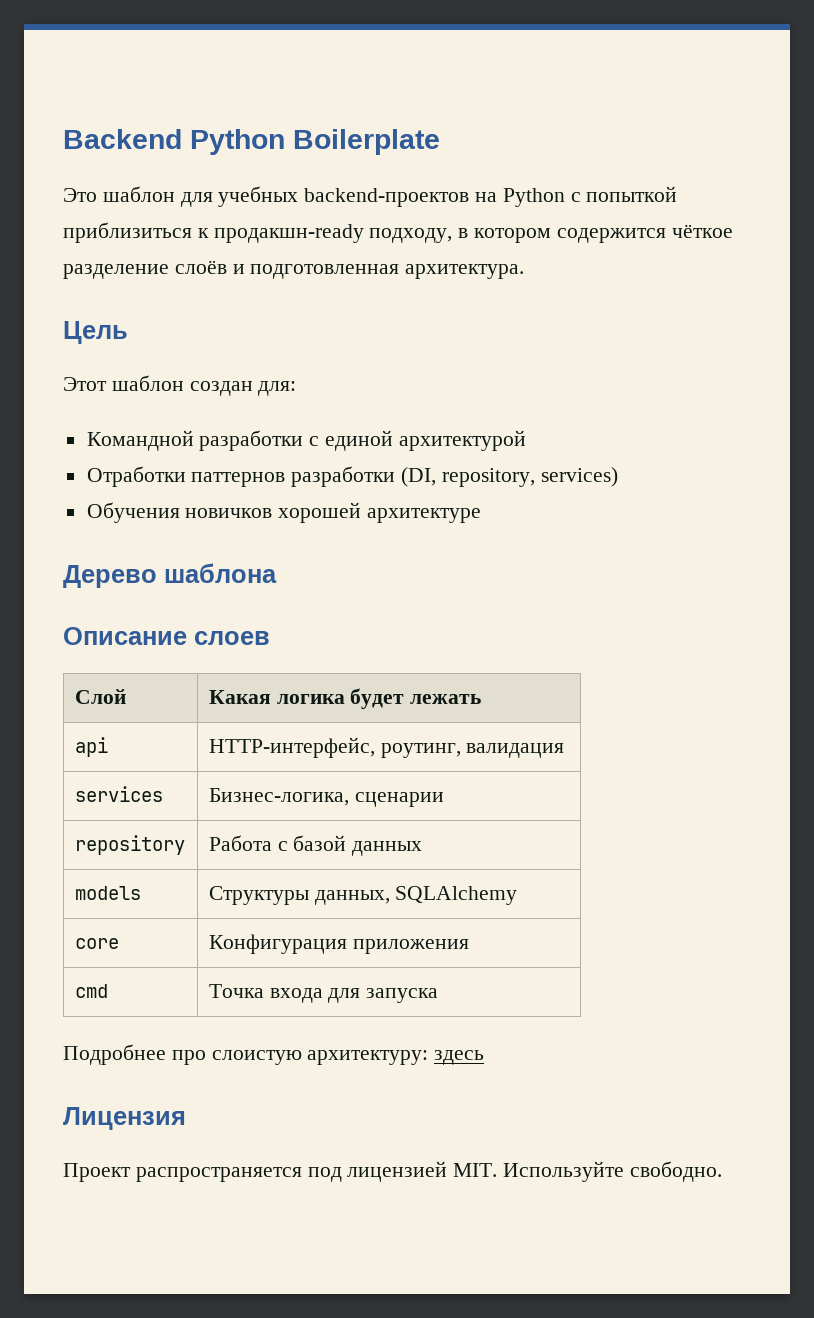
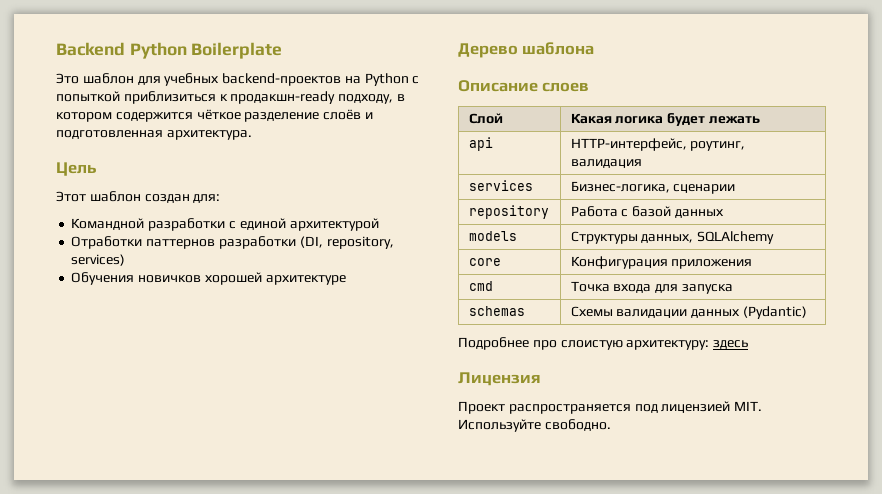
(439, 995) none -> [468,306,525,316] [570,306,807,319] // schemas | Схемы валидации данных (Pydantic)

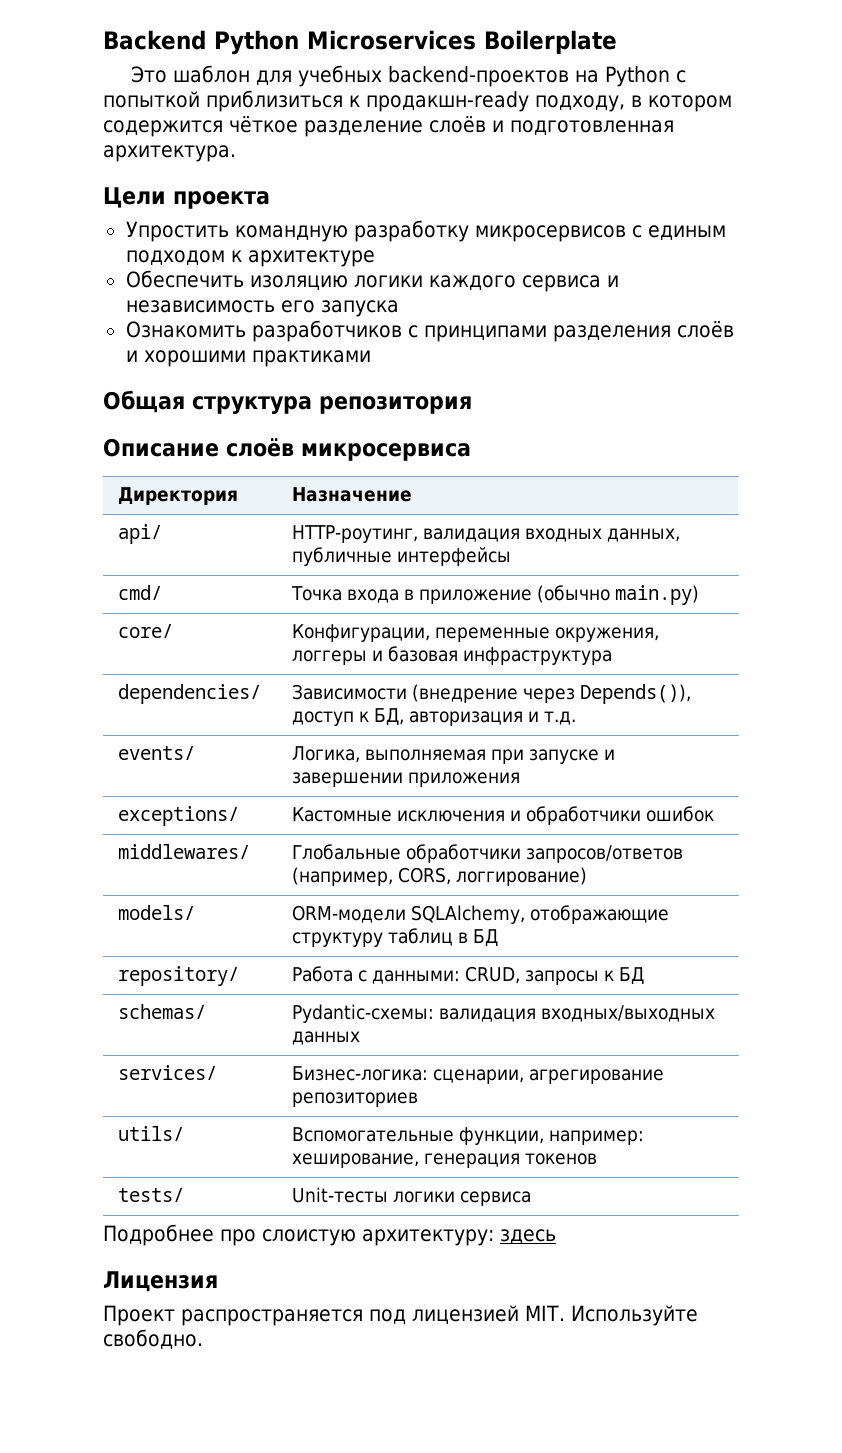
(187, 50) none -> [306,30,476,50] Microservices
[56,162,97,176] [56,191,221,203] [71,218,379,231] [71,236,394,249] [71,254,126,266] [71,272,346,285] [458,42,595,58] [458,80,590,92] [468,113,503,124] [570,113,760,126] [468,137,493,151] [570,138,746,151] [570,159,642,168] [468,180,533,191] [570,181,736,194] [468,205,549,219] [570,206,724,218] [468,231,517,241] [570,231,775,244] [468,258,501,266] [570,256,753,269] [468,281,493,291] [570,281,733,294] [468,306,525,316] [570,306,807,319] Цель // Этот шаблон создан для: // Командной разработки с единой архитектурой // Отработки паттернов разработки (DI, repository, services) // Обучения новичков хорошей архитектуре // Дерево шаблона // Описание слоев // Слой | Какая логика будет лежать // api | HTTP-интерфейс, роутинг, валидация // services | Бизнес-логика, сценарии // repository | Работа с базой данных // models | Структуры данных, SQLAlchemy // core | Конфигурация приложения // cmd | Точка входа для запуска // schemas | Схемы валидации данных (Pydantic) -> [103,187,270,209] [125,220,726,242] [125,250,375,267] [125,270,619,292] [125,300,399,317] [125,320,734,342] [125,350,371,367] [103,390,472,414] [103,438,471,461] [118,487,239,505] [292,487,413,502] [118,524,163,544] [292,525,681,543] [292,547,512,566] [118,585,163,600] [291,585,700,605] [118,624,174,638] [292,624,660,642] [292,646,613,665] [118,684,262,704] [292,684,692,704] [292,708,577,726] [118,746,196,760] [292,746,616,764] [292,772,521,787] [118,806,240,826] [292,806,715,825] [118,844,251,859] [292,844,684,863] [292,867,588,886] [118,905,196,920] [292,905,670,924] [292,928,499,947] [118,966,240,986] [292,966,645,985] [118,1004,207,1019] [292,1004,716,1023] [292,1031,361,1045] [118,1065,218,1080] [292,1066,665,1084] [292,1092,419,1107] [118,1126,185,1141] [292,1127,645,1145] [292,1153,598,1168] [118,1188,185,1202] [292,1187,532,1206] Цели проекта // Упростить командную разработку микросервисов с единым подходом к архитектуре // Обеспечить изоляцию логики каждого сервиса и независимость его запуска // Ознакомить разработчиков с принципами разделения слоёв и хорошими практиками // Общая структура репозитория // Описание слоёв микросервиса // Директория | Назначение // api/ | HTTP-роутинг, валидация входных данных, публичные интерфейсы // cmd/ | Точка входа в приложение (обычно main.py) // core/ | Конфигурации, переменные окружения, логгеры и базовая инфраструктура // dependencies/ | Зависимости (внедрение через Depends()), доступ к БД, авторизация и т.д. // events/ | Логика, выполняемая при запуске и завершении приложения // exceptions/ | Кастомные исключения и обработчики ошибок // middlewares/ | Глобальные обработчики запросов/ответов (например, CORS, логгирование) // models/ | ORM-модели SQLAlchemy, отображающие структуру таблиц в БД // repository/ | Работа с данными: CRUD, запросы к БД // schemas/ | Pydantic-схемы: валидация входных/выходных данных // services/ | Бизнес-логика: сценарии, агрегирование репозиториев // utils/ | Вспомогательные функции, например: хеширование, генерация токенов // tests/ | Unit-тесты логики сервиса

